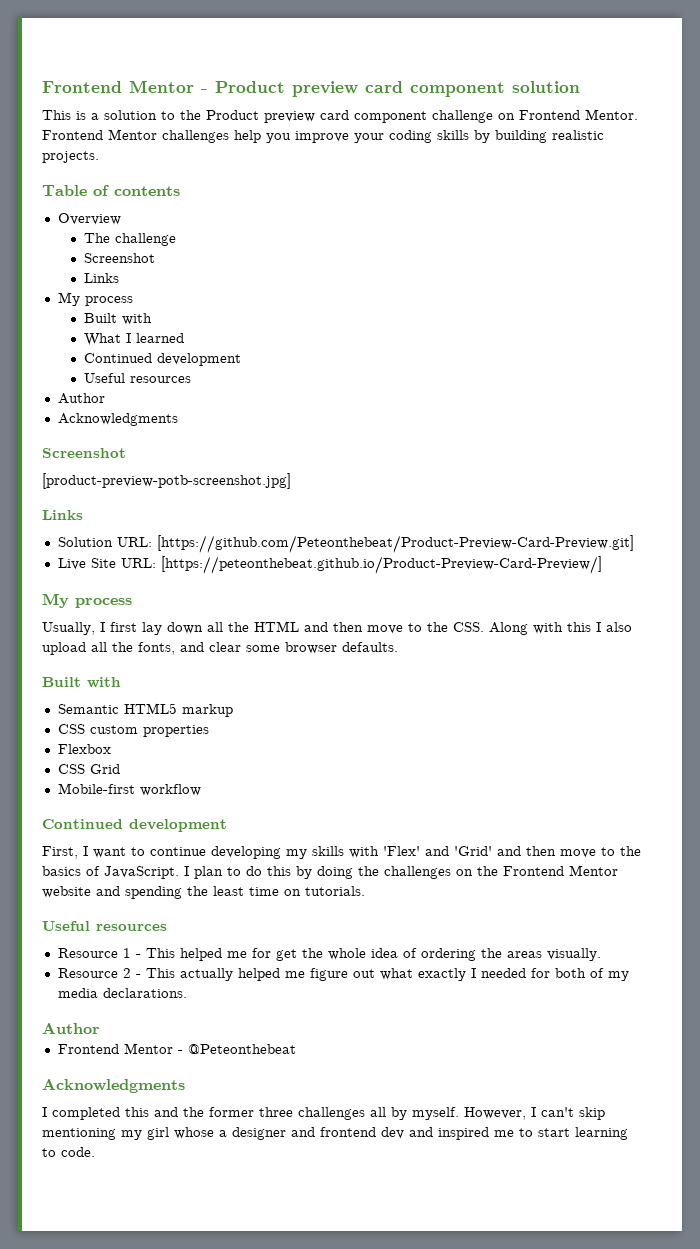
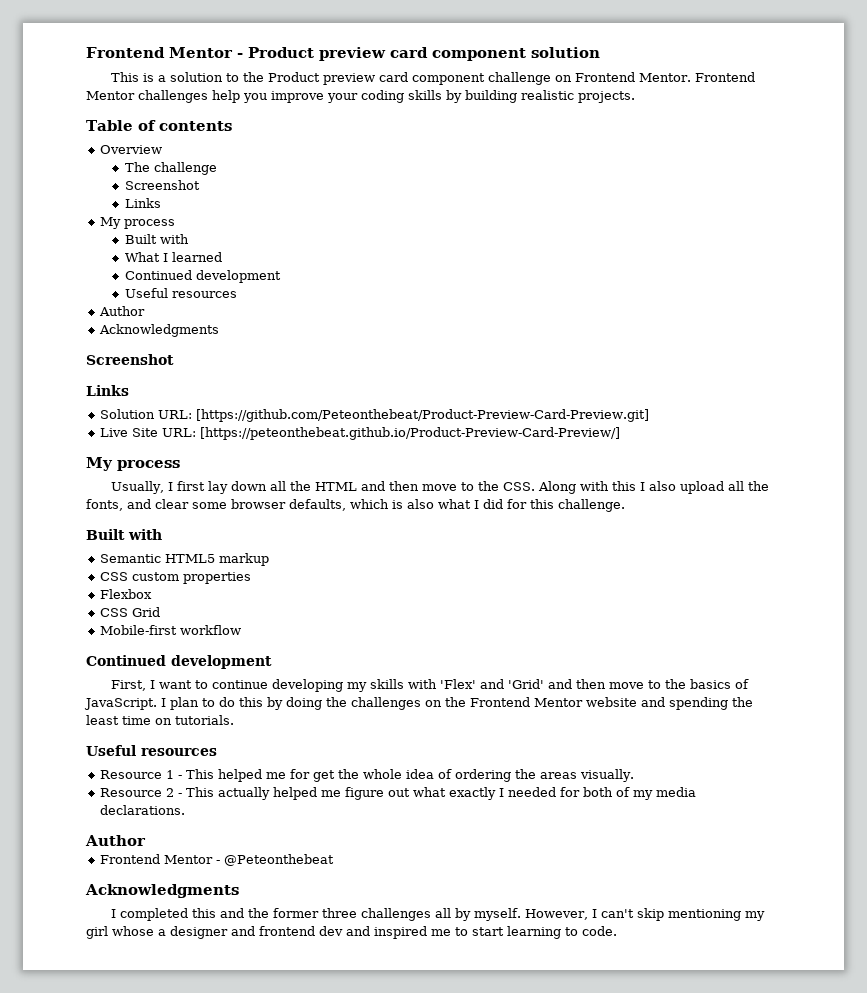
[42,473,291,489] // [product-preview-potb-screenshot.jpg] -> (174, 359) none
[342,642,398,652] defaults. -> [289,499,625,512] defaults, which is also what I did for this challenge.

